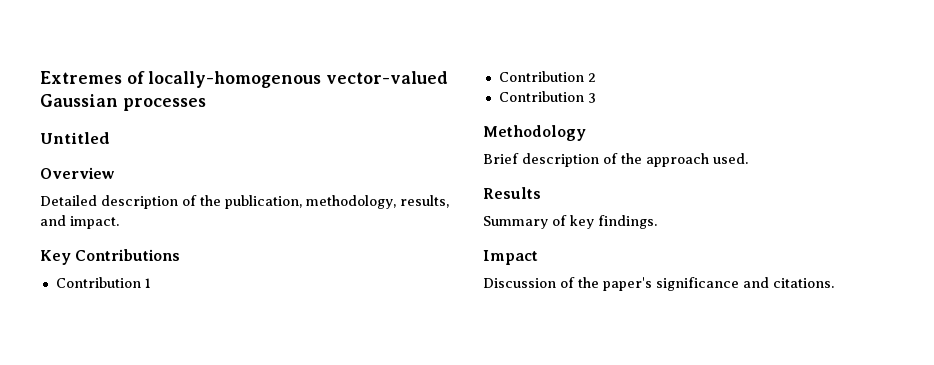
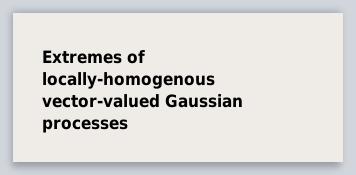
[40,132,110,144] [40,167,115,179] [40,195,449,209] [40,215,119,229] [40,249,181,265] [55,277,151,288] [498,71,596,82] [498,91,596,103] [483,125,586,141] [483,153,748,167] [483,187,541,199] [483,215,657,229] [483,250,538,265] [483,277,834,291] // Untitled // Overview // Detailed description of the publication, methodology, results, and impact. // Key Contributions // Contribution 1 // Contribution 2 // Contribution 3 // Methodology // Brief description of the approach used. // Results // Summary of key findings. // Impact // Discussion of the paper's significance and citations. -> (128, 126) none

